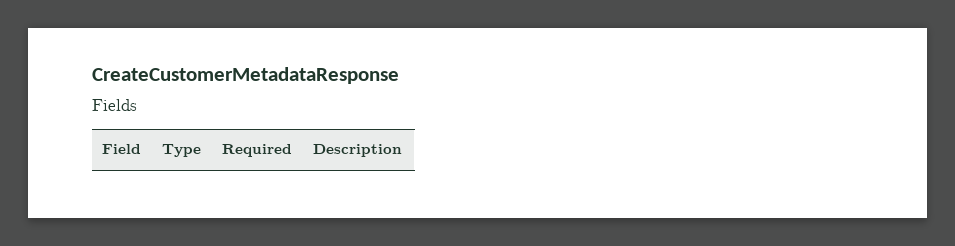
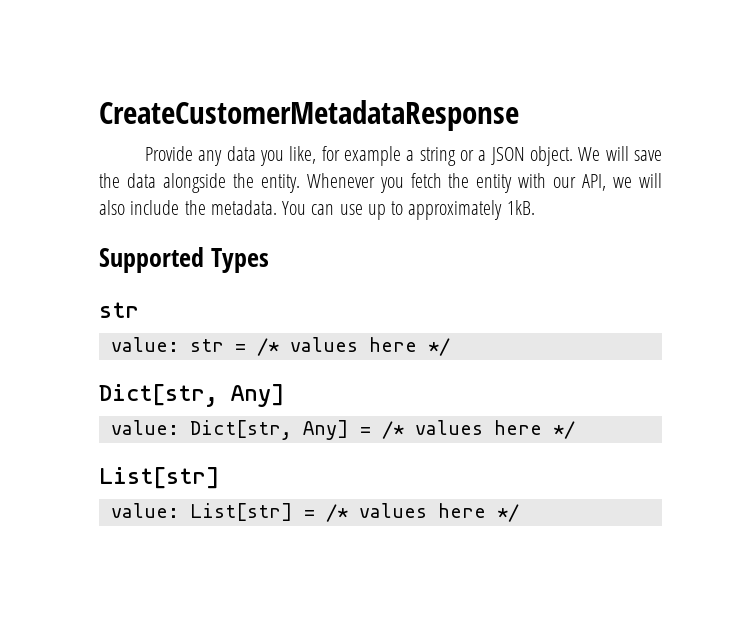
[92,99,137,111] [102,144,142,154] [162,144,202,157] [222,144,293,157] [313,144,403,157] Fields // Field | Type | Required | Description -> [145,146,662,166] [99,173,662,193] [99,200,535,220] [99,247,270,273] [99,302,139,318] [110,337,450,356] [99,384,285,407] [110,420,575,440] [99,467,220,489] [110,503,519,522] Provide any data you like, for example a string or a JSON object. We will save the data alongside the entity. Whenever you fetch the entity with our API, we will also include the metadata. You can use up to approximately 1kB. // Supported Types // str // value: str = /* values here */ // Dict[str, Any] // value: Dict[str, Any] = /* values here */ // List[str] // value: List[str] = /* values here */

